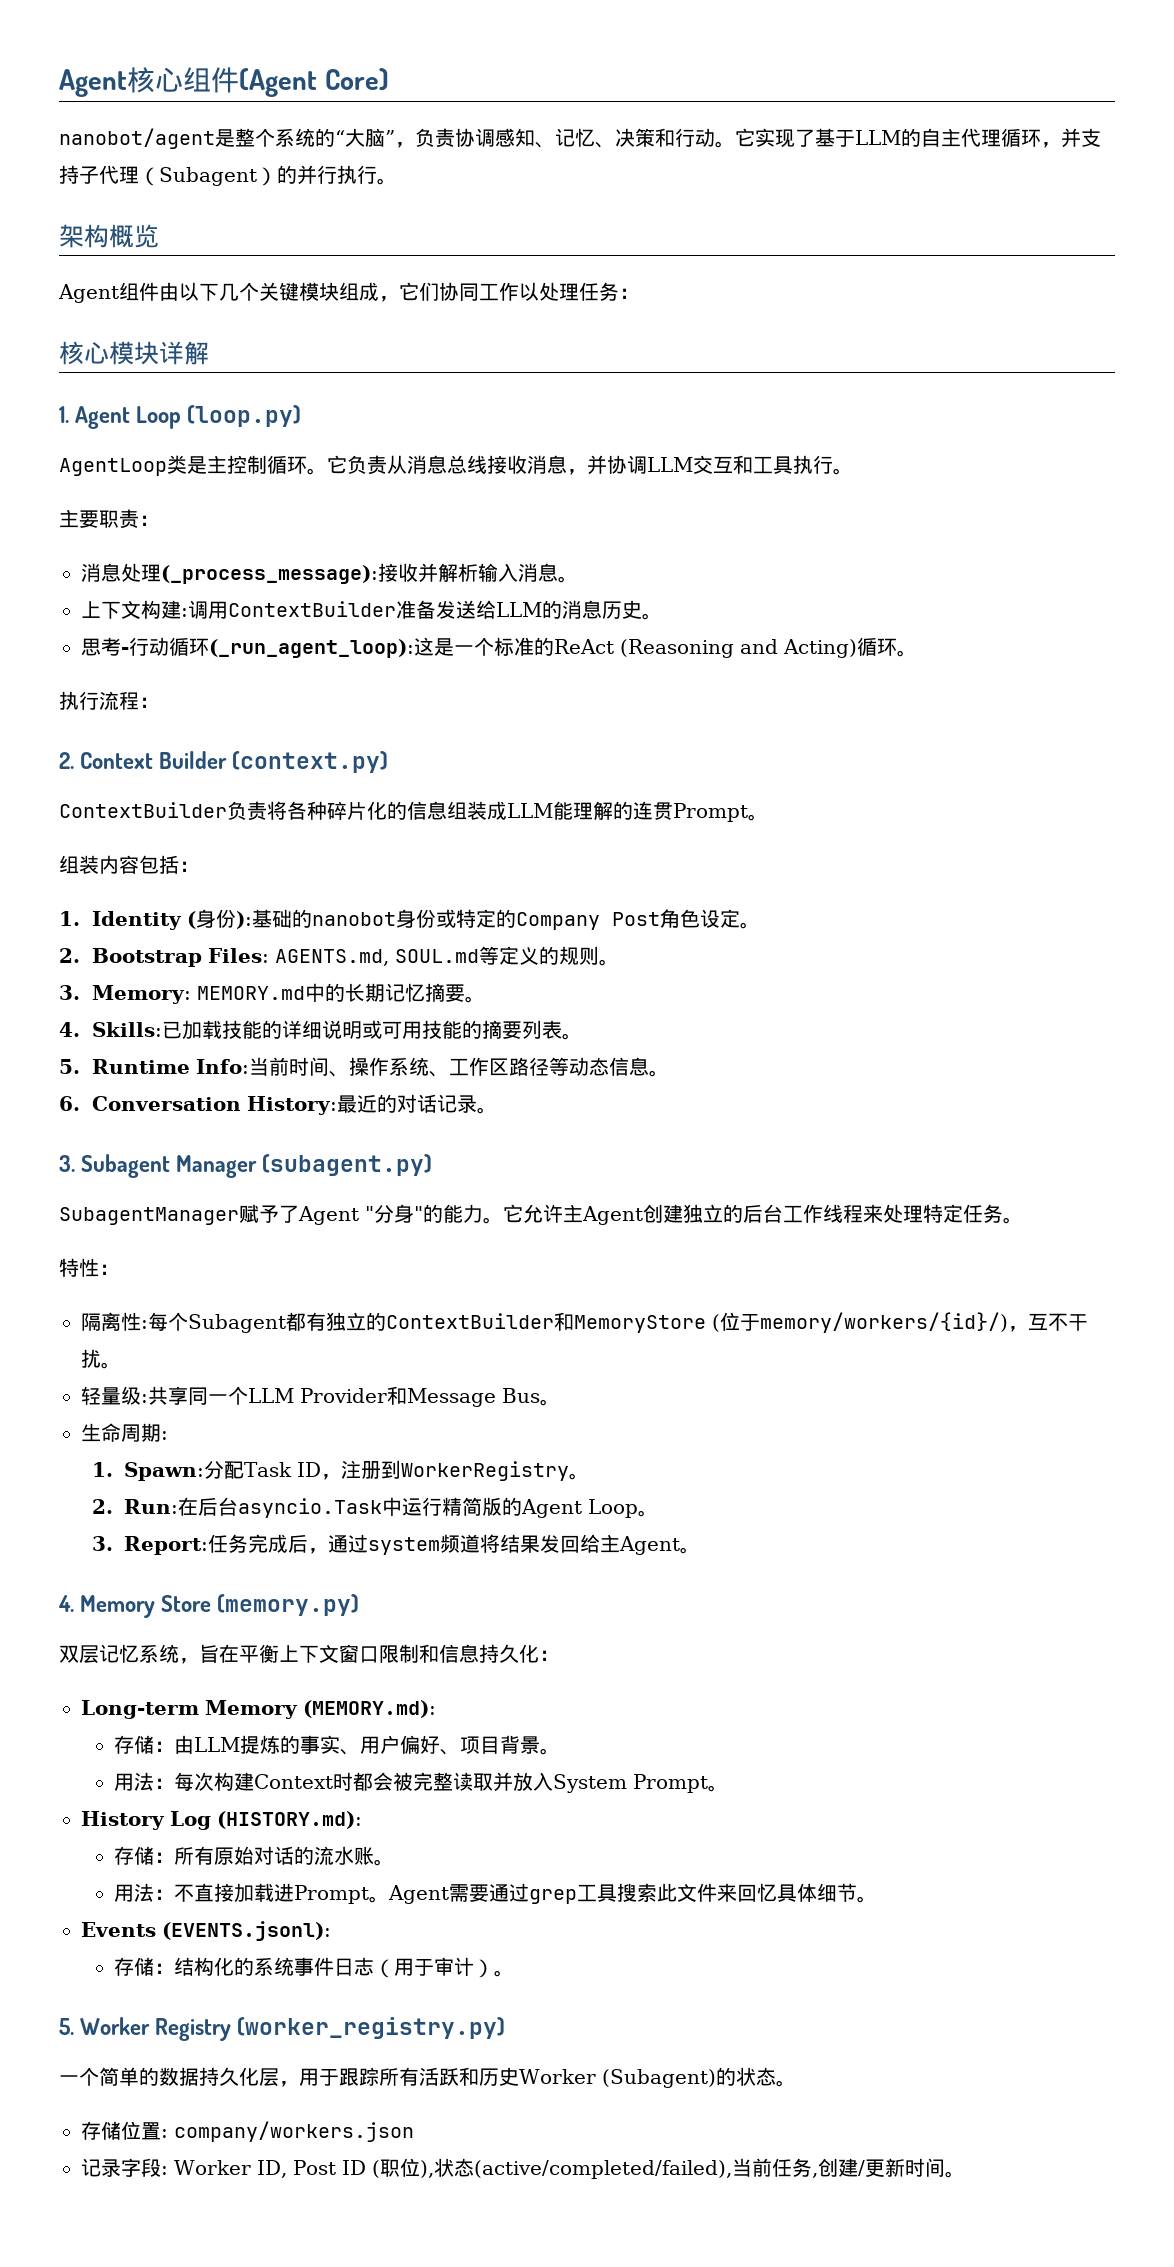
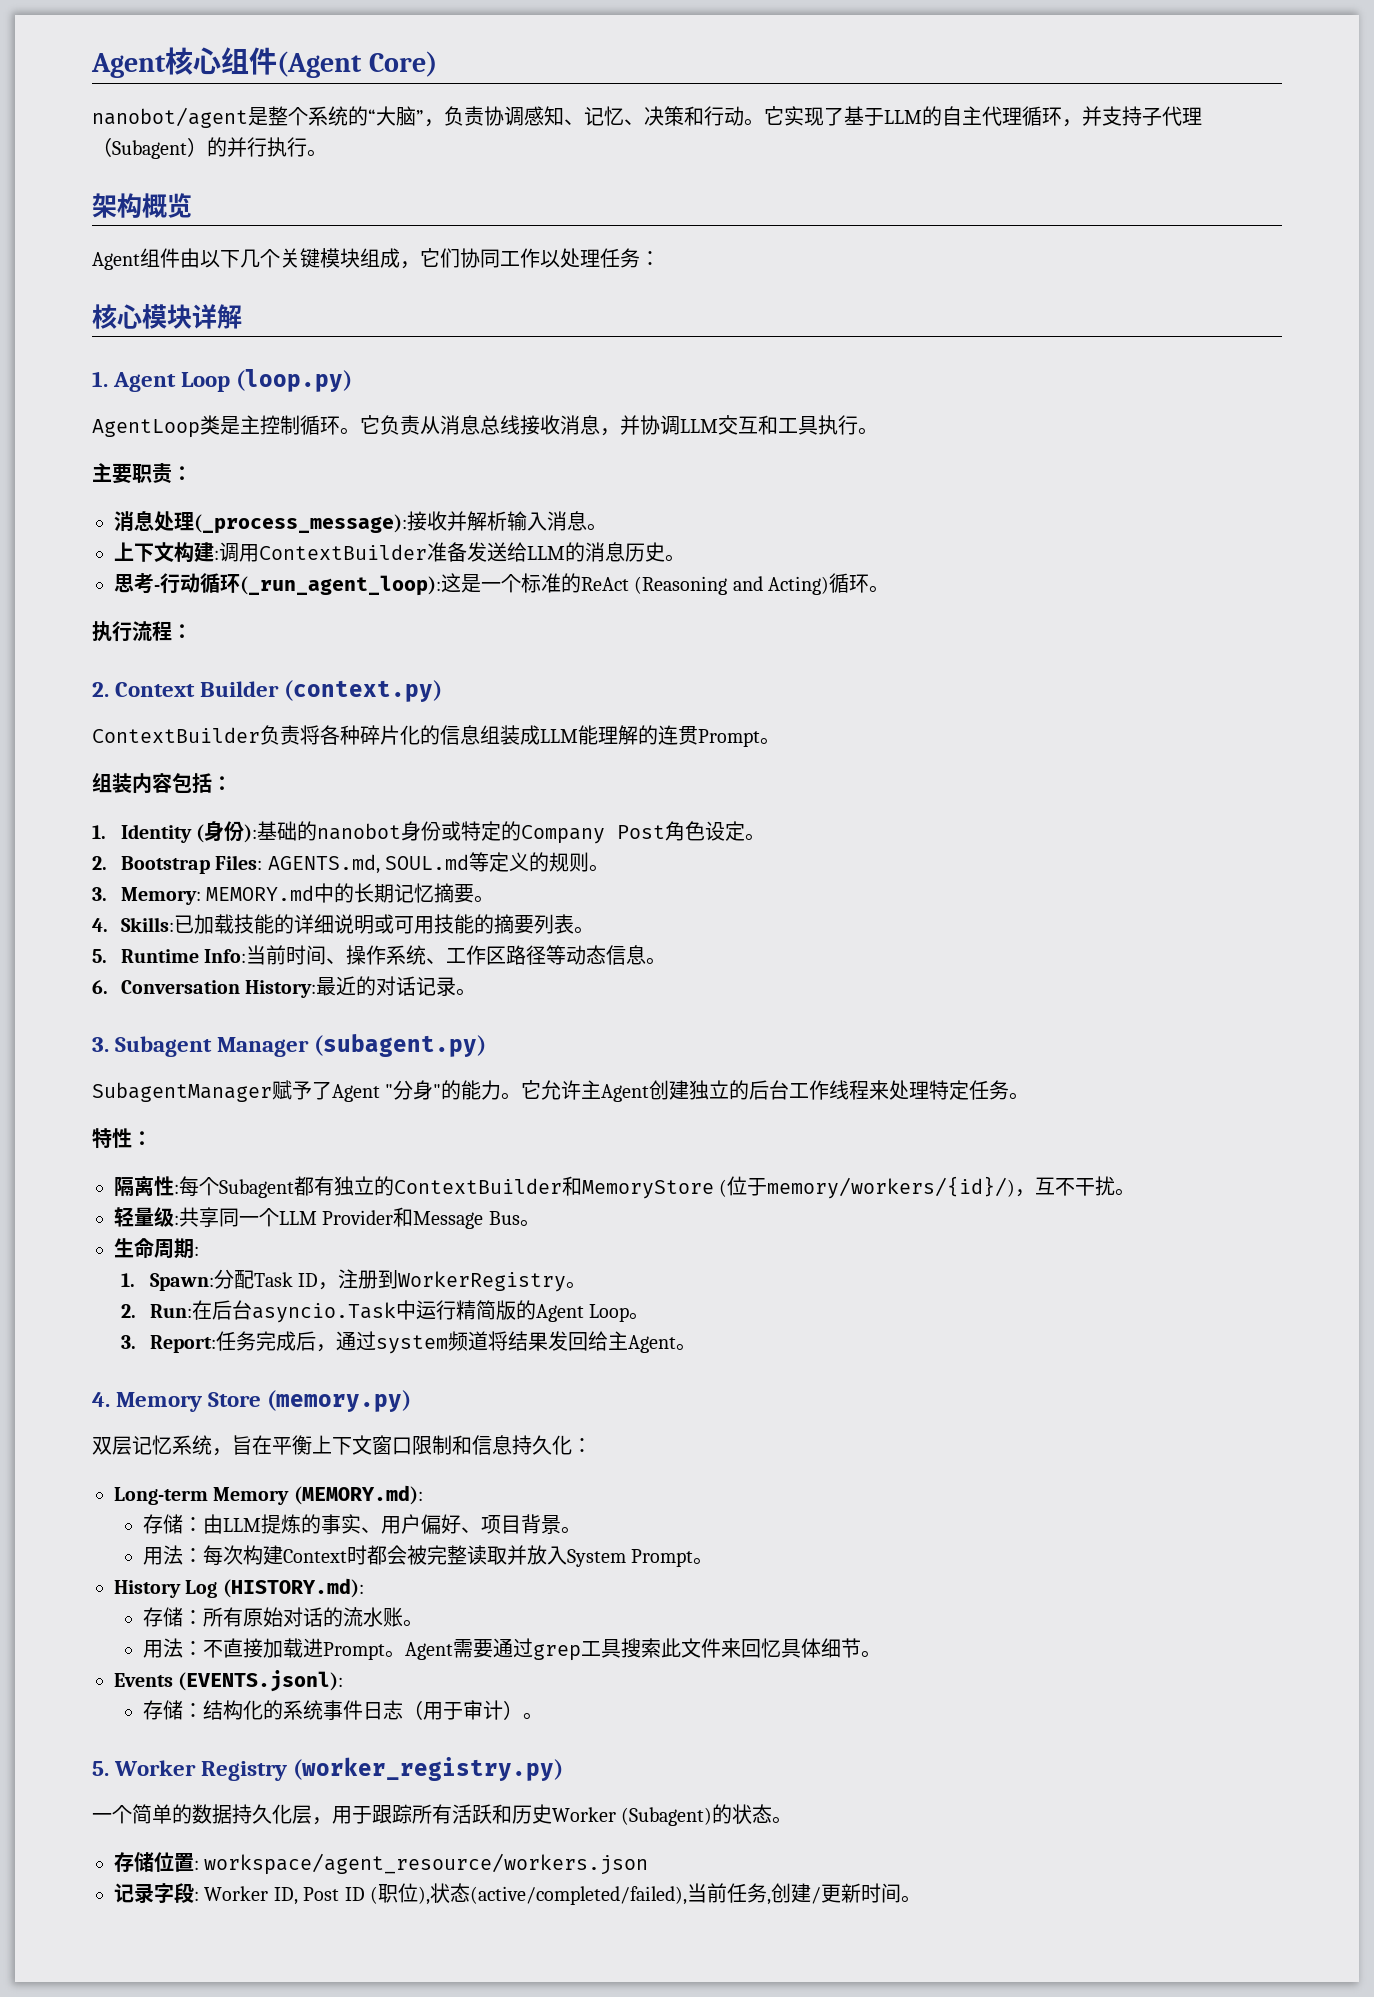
[174,2121,414,2142] company/workers.json -> [204,1853,649,1875] workspace/agent_resource/workers.json

